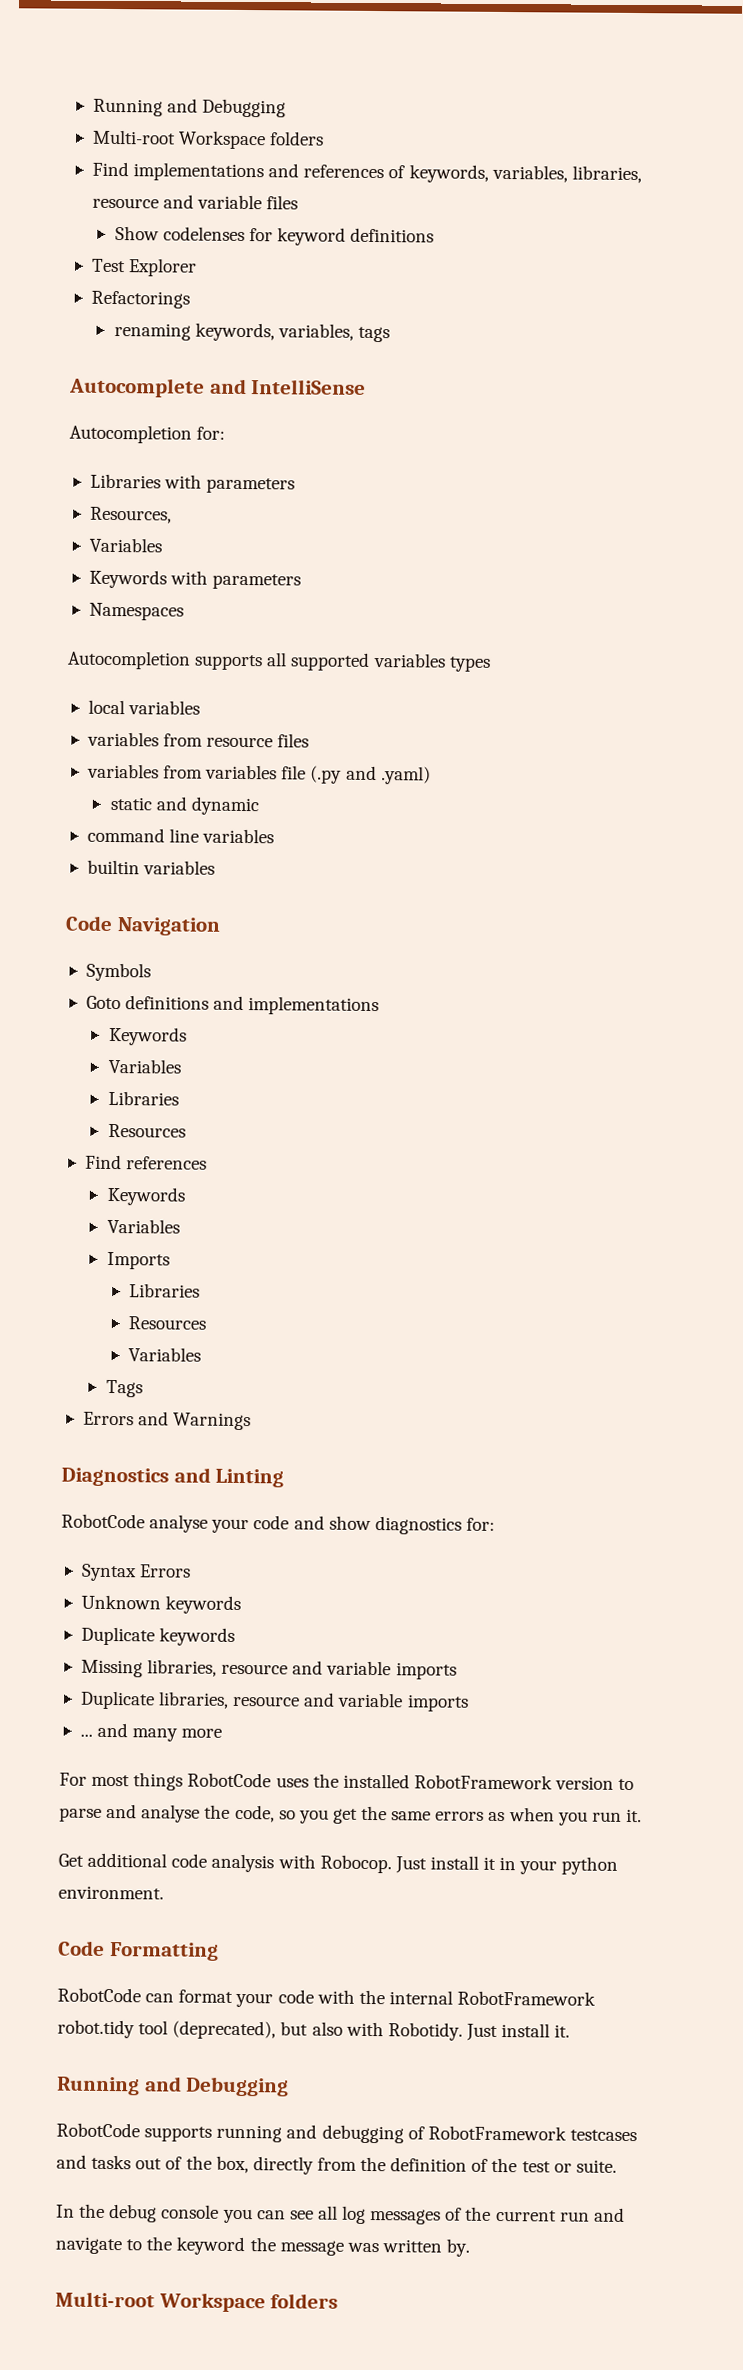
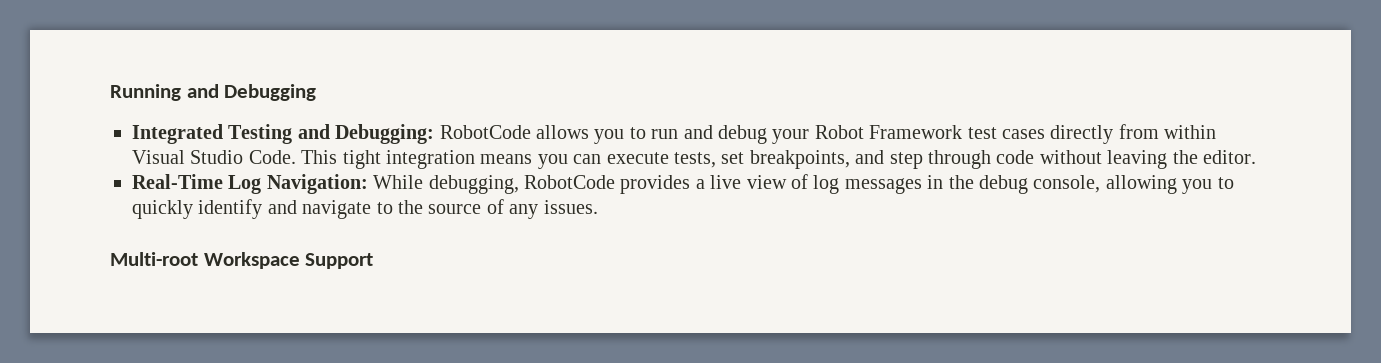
[92,98,287,118] [91,129,325,150] [91,161,642,184] [91,194,299,210] [114,225,435,246] [91,258,198,277] [90,290,190,309] [113,322,390,343] [69,377,367,398] [69,424,226,444] [89,473,296,494] [89,506,172,524] [88,537,162,553] [88,569,302,590] [88,602,184,621] [67,650,491,672] [87,699,201,715] [86,731,310,748] [86,763,431,785] [109,796,259,816] [86,827,275,844] [86,859,216,875] [65,915,221,936] [85,962,151,982] [85,995,380,1016] [108,1026,187,1046] [107,1058,181,1074] [107,1090,179,1106] [107,1123,186,1138] [84,1154,208,1170] [106,1186,185,1206] [106,1218,180,1234] [106,1251,170,1270] [129,1283,201,1298] [128,1316,207,1330] [128,1347,202,1362] [105,1379,143,1398] [82,1411,252,1431] [61,1467,285,1488] [61,1513,495,1535] [80,1563,192,1582] [80,1594,242,1615] [80,1626,236,1646] [80,1659,457,1680] [79,1690,469,1712] [79,1722,223,1742] [59,1772,635,1791] [59,1803,642,1826] [58,1852,619,1875] [58,1885,164,1900] [58,1940,219,1961] [57,1987,597,2008] [57,2019,571,2041] [57,2076,290,2097] [56,2122,637,2144] [56,2154,617,2175] [56,2203,625,2225] [55,2236,471,2257] [55,2291,339,2313] Running and Debugging // Multi-root Workspace folders // Find implementations and references of keywords, variables, libraries, resource and variable files // Show codelenses for keyword definitions // Test Explorer // Refactorings // renaming keywords, variables, tags // Autocomplete and IntelliSense // Autocompletion for: // Libraries with parameters // Resources, // Variables // Keywords with parameters // Namespaces // Autocompletion supports all supported variables types // local variables // variables from resource files // variables from variables file (.py and .yaml) // static and dynamic // command line variables // builtin variables // Code Navigation // Symbols // Goto definitions and implementations // Keywords // Variables // Libraries // Resources // Find references // Keywords // Variables // Imports // Libraries // Resources // Variables // Tags // Errors and Warnings // Diagnostics and Linting // RobotCode analyse your code and show diagnostics for: // Syntax Errors // Unknown keywords // Duplicate keywords // Missing libraries, resource and variable imports // Duplicate libraries, resource and variable imports // ... and many more // For most things RobotCode uses the installed RobotFramework version to parse and analyse the code, so you get the same errors as when you run it. // Get additional code analysis with Robocop. Just install it in your python environment. // Code Formatting // RobotCode can format your code with the internal RobotFramework robot.tidy tool (deprecated), but also with Robotidy. Just install it. // Running and Debugging // RobotCode supports running and debugging of RobotFramework testcases and tasks out of the box, directly from the definition of the test or suite. // In the debug console you can see all log messages of the current run and navigate to the keyword the message was written by. // Multi-root Workspace folders -> [110,84,317,101] [132,124,1217,144] [132,150,1256,169] [132,174,1234,194] [132,199,598,219] [110,252,374,269] Running and Debugging // Integrated Testing and Debugging: RobotCode allows you to run and debug your Robot Framework test cases directly from within Visual Studio Code. This tight integration means you can execute tests, set breakpoints, and step through code without leaving the editor. // Real-Time Log Navigation: While debugging, RobotCode provides a live view of log messages in the debug console, allowing you to quickly identify and navigate to the source of any issues. // Multi-root Workspace Support

